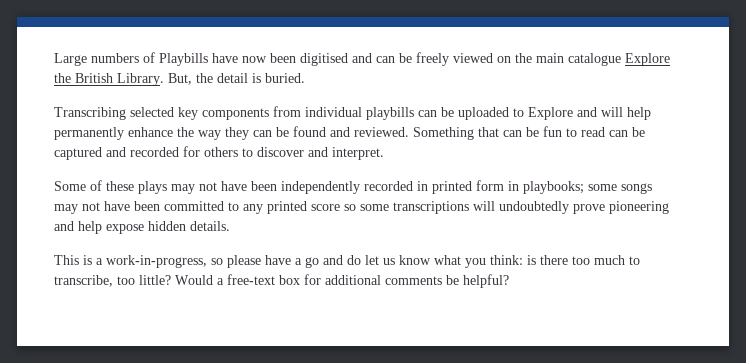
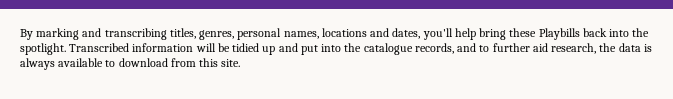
[54,52,670,66] [54,73,305,86] [54,106,651,120] [54,126,645,140] [54,146,384,160] [54,180,652,194] [54,201,669,214] [54,221,230,234] [54,255,640,268] [54,274,509,288] Large numbers of Playbills have now been digitised and can be freely viewed on the main catalogue Explore the British Library. But, the detail is buried. // Transcribing selected key components from individual playbills can be uploaded to Explore and will help permanently enhance the way they can be found and reviewed. Something that can be fun to read can be captured and recorded for others to discover and interpret. // Some of these plays may not have been independently recorded in printed form in playbooks; some songs may not have been committed to any printed score so some transcriptions will undoubtedly prove pioneering and help expose hidden details. // This is a work-in-progress, so please have a go and do let us know what you think: is there too much to transcribe, too little? Would a free-text box for additional comments be helpful? -> [20,28,650,40] [20,43,652,55] [20,58,241,70] By marking and transcribing titles, genres, personal names, locations and dates, you'll help bring these Playbills back into the spotlight. Transcribed information will be tidied up and put into the catalogue records, and to further aid research, the data is always available to download from this site.

